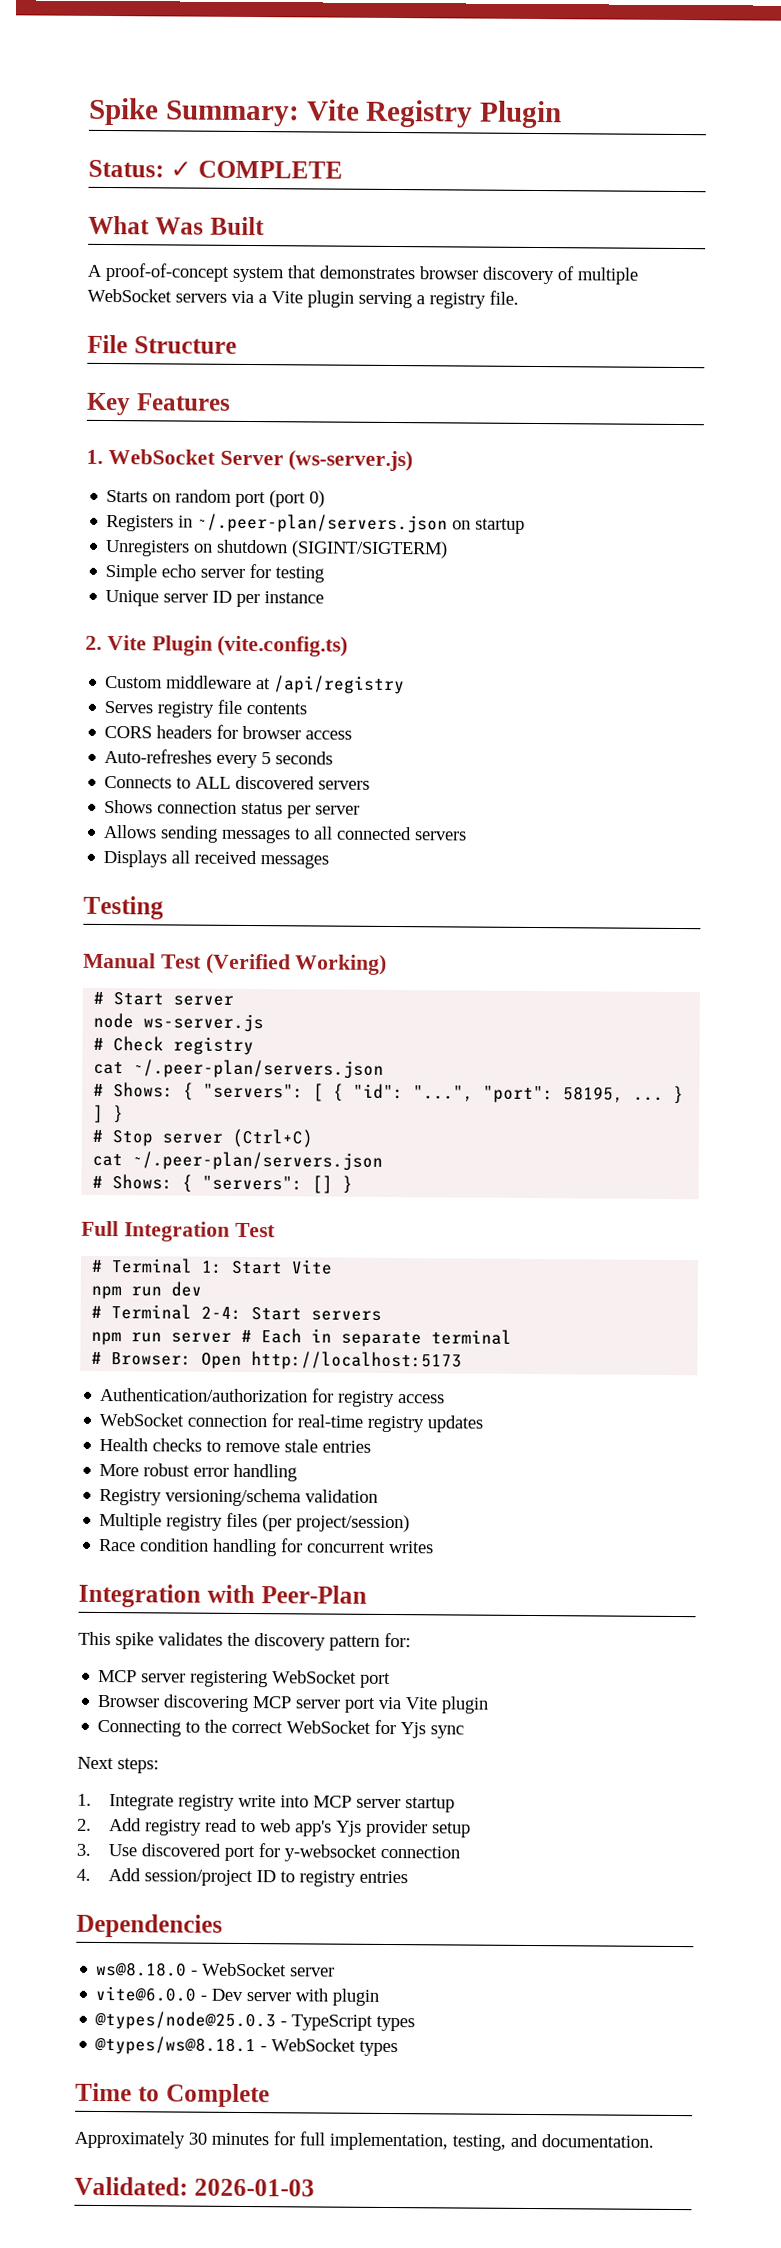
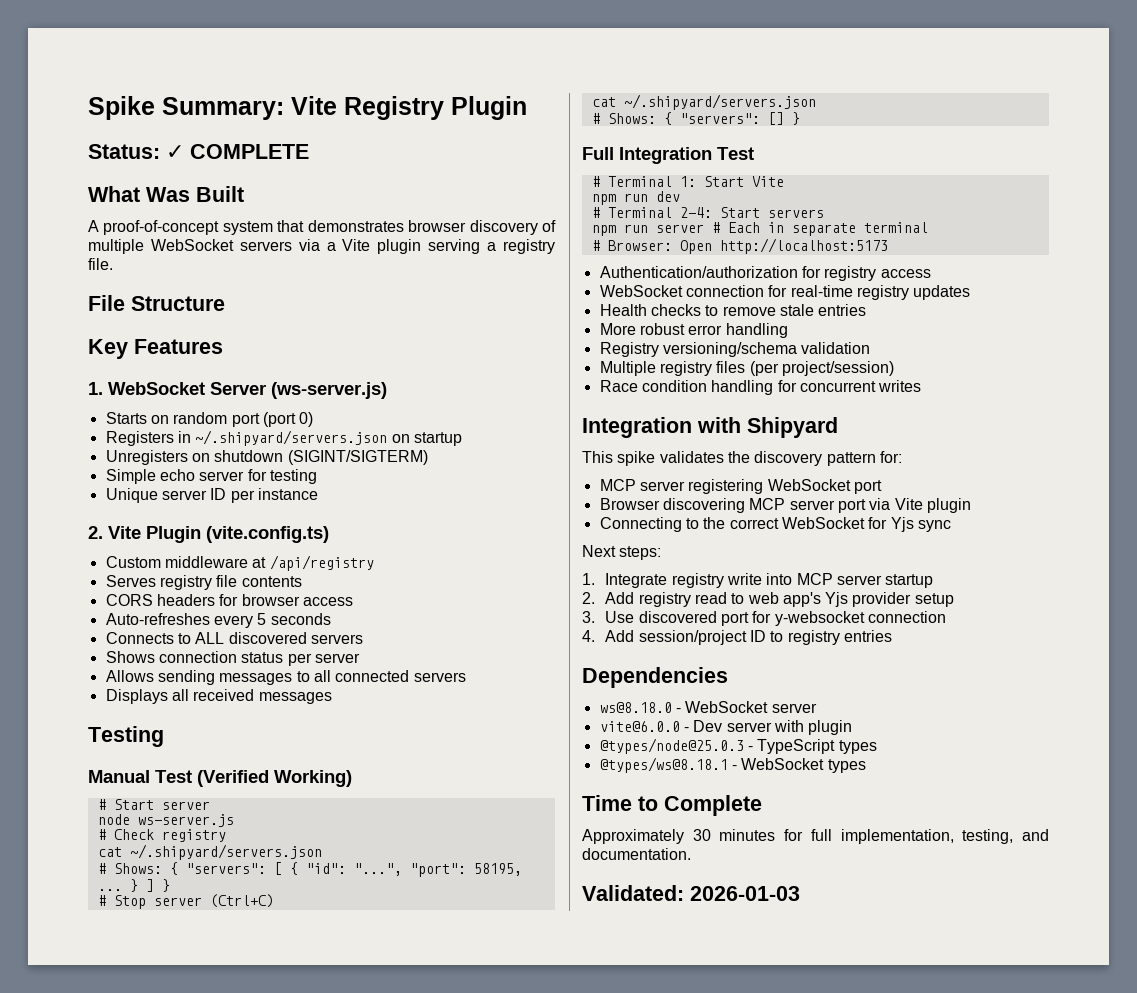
[197,513,449,534] ~/.peer-plan/servers.json -> [195,430,388,446] ~/.shipyard/servers.json
[133,1059,385,1079] ~/.peer-plan/servers.json -> [129,844,322,860] ~/.shipyard/servers.json
[132,1151,384,1171] ~/.peer-plan/servers.json -> [623,94,816,110] ~/.shipyard/servers.json
[260,1585,367,1604] Peer-Plan -> [747,417,838,438] Shipyard

